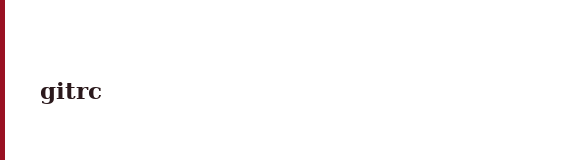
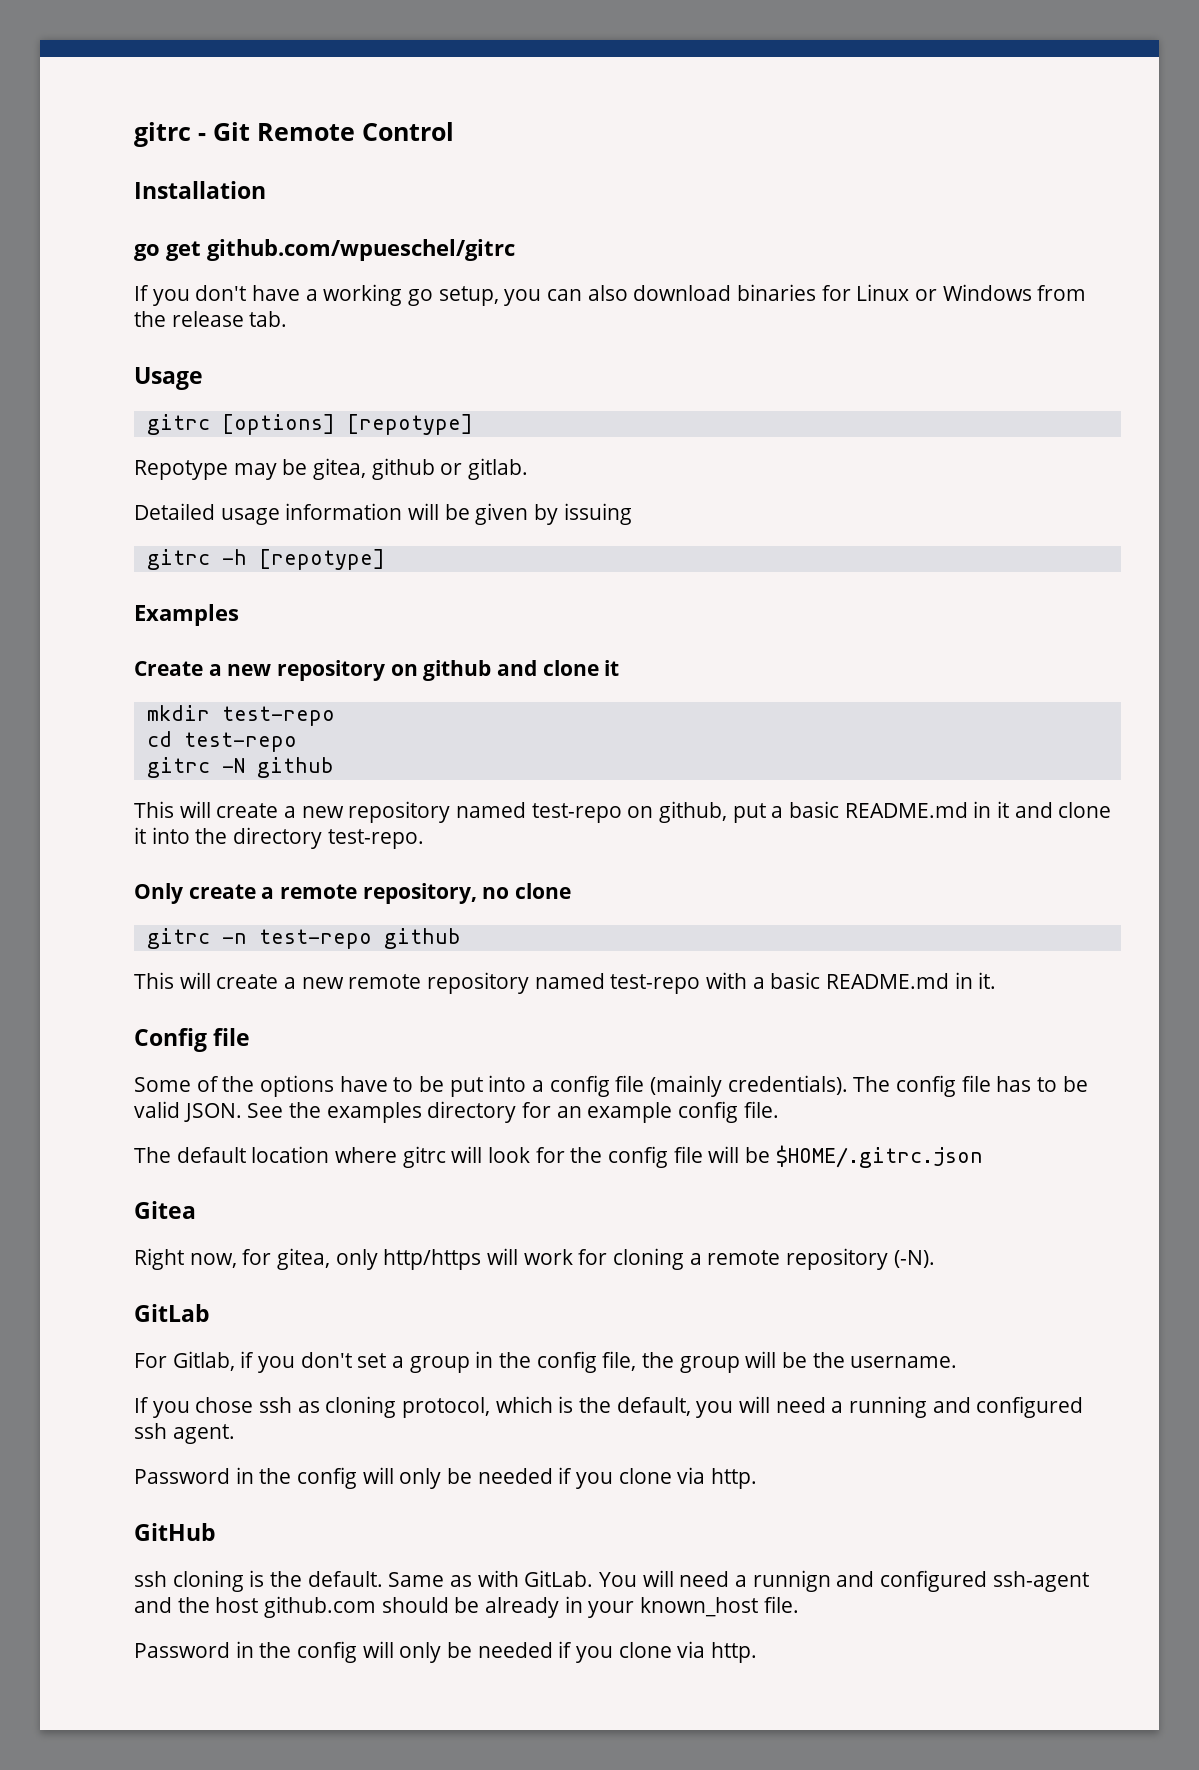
[40,82,102,104] gitrc -> [134,122,454,147] [134,181,266,199] [134,239,515,261] [134,284,1087,306] [134,311,288,327] [134,367,203,390] [146,414,473,435] [134,458,529,480] [134,503,632,525] [146,549,385,570] [134,604,239,626] [134,660,620,681] [146,705,335,726] [146,731,297,752] [146,757,334,778] [134,801,1112,823] [134,827,424,849] [134,883,572,904] [146,928,461,949] [134,972,997,994] [134,1028,251,1052] [134,1075,1088,1097] [134,1101,779,1123] [134,1145,983,1168] [134,1201,196,1219] [134,1248,935,1270] [134,1304,210,1322] [134,1351,958,1373] [134,1396,1084,1418] [134,1423,235,1444] [134,1467,758,1489] [134,1523,216,1541] [134,1570,1089,1592] [134,1596,799,1618] [134,1641,758,1663] gitrc - Git Remote Control // Installation // go get github.com/wpueschel/gitrc // If you don't have a working go setup, you can also download binaries for Linux or Windows from the release tab. // Usage // gitrc [options] [repotype] // Repotype may be gitea, github or gitlab. // Detailed usage information will be given by issuing // gitrc -h [repotype] // Examples // Create a new repository on github and clone it // mkdir test-repo // cd test-repo // gitrc -N github // This will create a new repository named test-repo on github, put a basic README.md in it and clone it into the directory test-repo. // Only create a remote repository, no clone // gitrc -n test-repo github // This will create a new remote repository named test-repo with a basic README.md in it. // Config file // Some of the options have to be put into a config file (mainly credentials). The config file has to be valid JSON. See the examples directory for an example config file. // The default location where gitrc will look for the config file will be $HOME/.gitrc.json // Gitea // Right now, for gitea, only http/https will work for cloning a remote repository (-N). // GitLab // For Gitlab, if you don't set a group in the config file, the group will be the username. // If you chose ssh as cloning protocol, which is the default, you will need a running and configured ssh agent. // Password in the config will only be needed if you clone via http. // GitHub // ssh cloning is the default. Same as with GitLab. You will need a runnign and configured ssh-agent and the host github.com should be already in your known_host file. // Password in the config will only be needed if you clone via http.

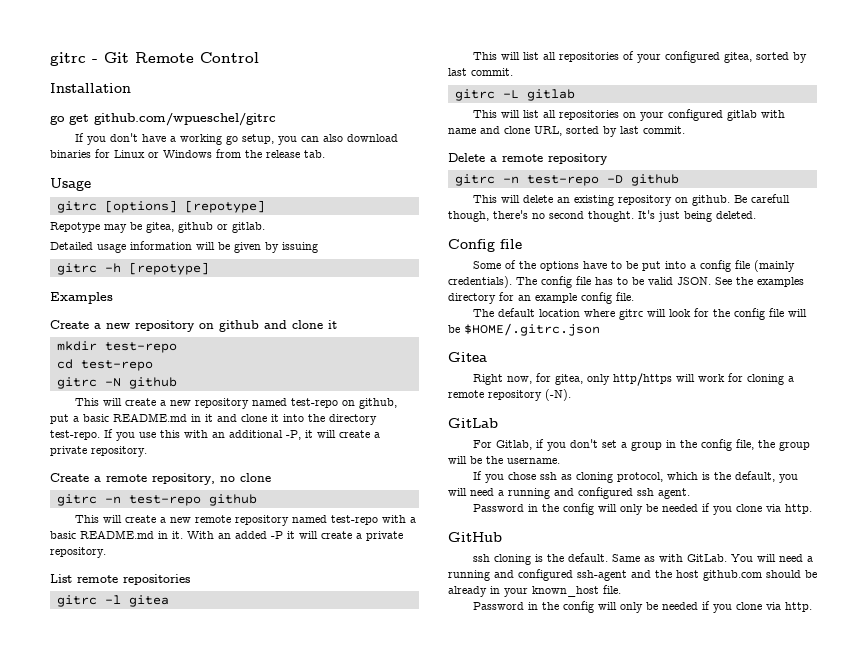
[134,883,256,904] // Only create -> [104,429,380,441] [50,446,147,457] [50,473,89,482] If you use this with an additional -P, it will create a private repository. // Create
(997, 980) none -> [187,531,403,541] [50,547,106,558] [50,574,190,585] [56,595,169,607] [473,51,808,63] [448,68,513,76] [454,89,575,101] [473,109,786,121] [448,126,685,137] [448,153,608,165] [454,174,679,186] [473,194,791,206] [448,210,756,222] With an added -P it will create a private repository. // List remote repositories // gitrc -l gitea // This will list all repositories of your configured gitea, sorted by last commit. // gitrc -L gitlab // This will list all repositories on your configured gitlab with name and clone URL, sorted by last commit. // Delete a remote repository // gitrc -n test-repo -D github // This will delete an existing repository on github. Be carefull though, there's no second thought. It's just being deleted.
[752,1570,831,1592] runnign -> [448,570,490,581] running

